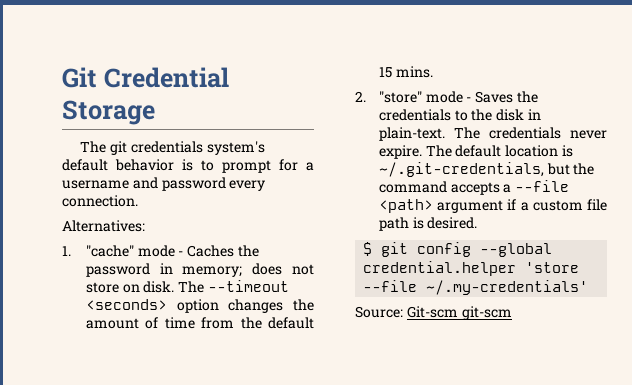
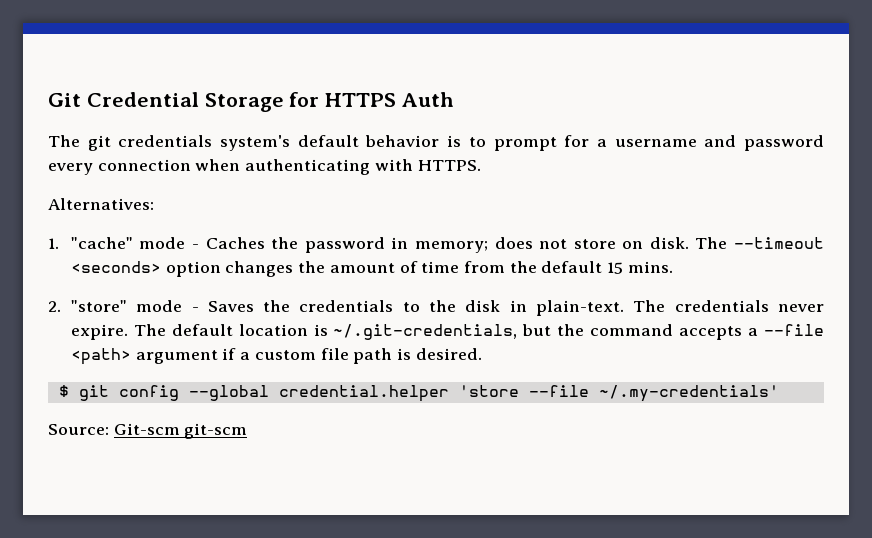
(155, 112) none -> [289,92,455,107] for HTTPS Auth
[62,195,138,207] connection. -> [97,159,481,175] connection when authenticating with HTTPS.

